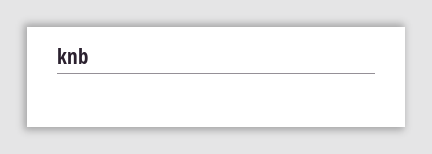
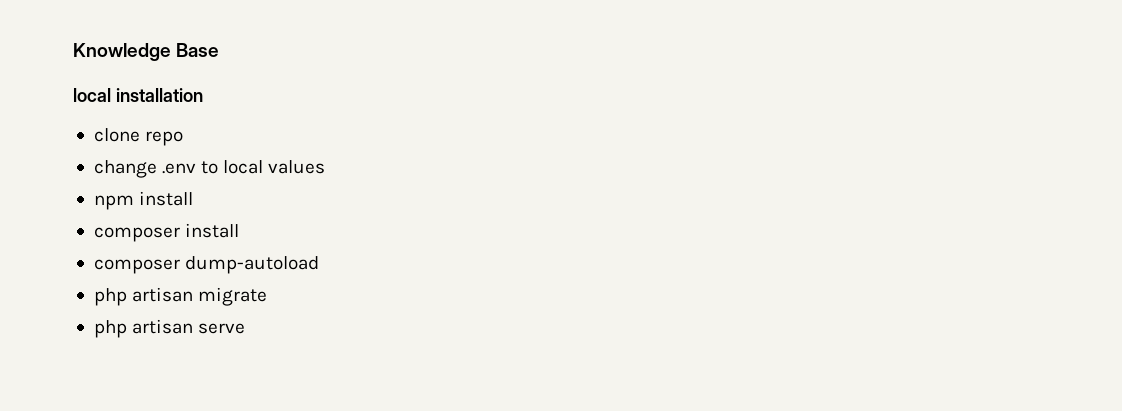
[57,48,88,64] knb -> [73,43,220,61] [73,88,203,102] [93,128,184,146] [93,160,326,178] [93,191,194,210] [93,223,240,242] [93,256,320,274] [93,287,268,306] [93,319,246,338] Knowledge Base // local installation // clone repo // change .env to local values // npm install // composer install // composer dump-autoload // php artisan migrate // php artisan serve

